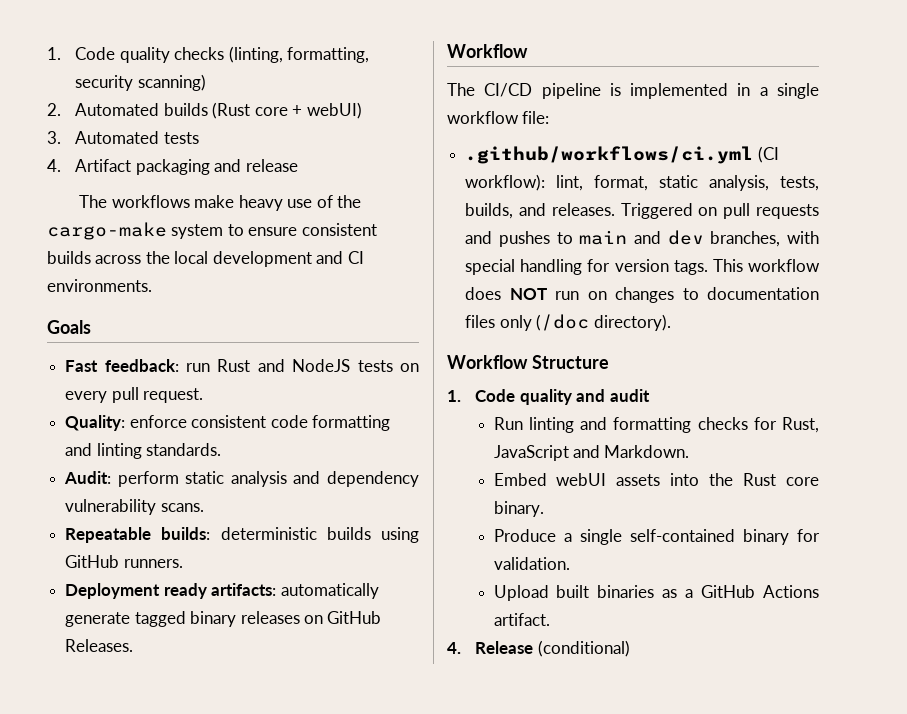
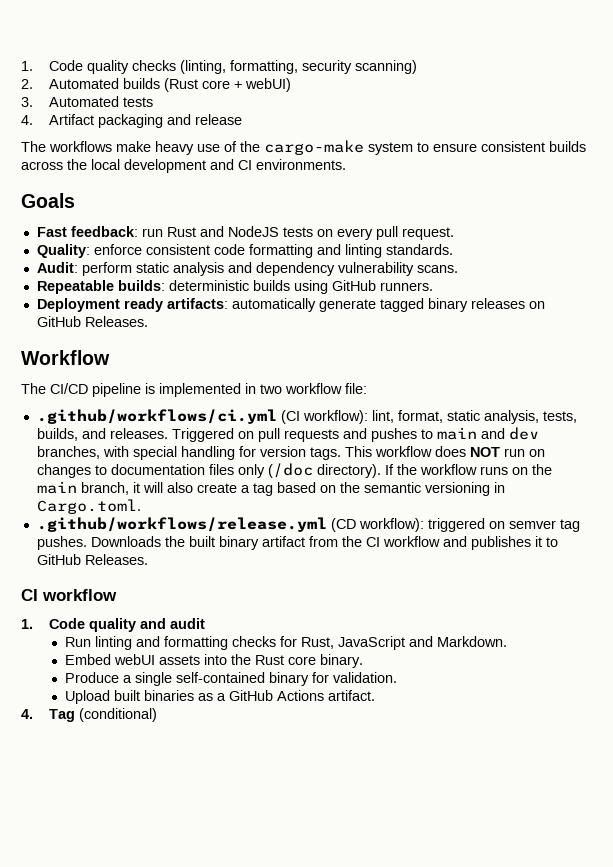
[759,83,819,99] a single -> [260,384,282,394] two
[447,355,609,369] // Workflow Structure -> [384,464,552,475] [36,481,505,496] [36,499,141,514] [36,517,580,532] [36,536,558,550] [36,554,148,565] [21,589,117,601] If the workflow runs on the main branch, it will also create a tag based on the semantic versioning in Cargo.toml. // .github/workflows/release.yml (CD workflow): triggered on semver tag pushes. Downloads the built binary artifact from the CI workflow and publishes it to GitHub Releases. // CI workflow
[475,641,534,654] Release -> [48,709,75,722] Tag

